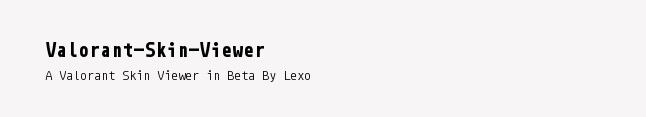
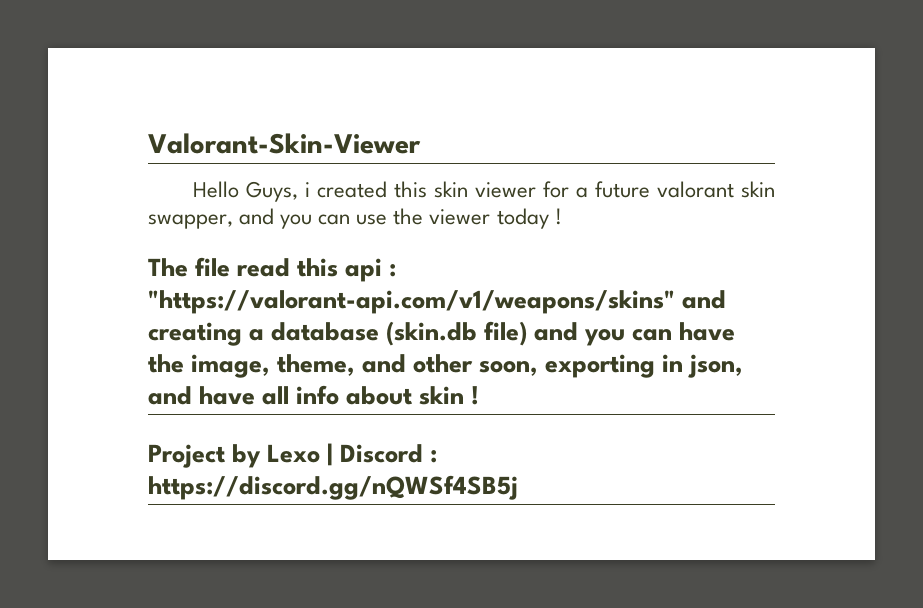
[45,70,311,82] A Valorant Skin Viewer in Beta By Lexo -> [193,181,775,202] [148,208,562,229] [148,257,397,282] [148,290,727,314] [148,321,736,346] [148,354,744,378] [148,385,480,405] [148,443,438,468] [148,475,518,500] Hello Guys, i created this skin viewer for a future valorant skin swapper, and you can use the viewer today ! // The file read this api : "https://valorant-api.com/v1/weapons/skins" and creating a database (skin.db file) and you can have the image, theme, and other soon, exporting in json, and have all info about skin ! // Project by Lexo | Discord : https://discord.gg/nQWSf4SB5j

